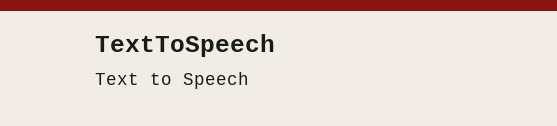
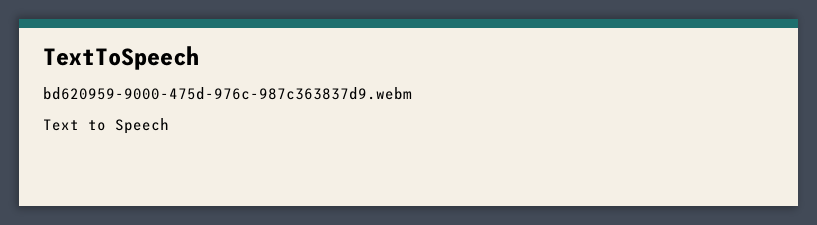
(275, 45) none -> [43,87,412,100] // bd620959-9000-475d-976c-987c363837d9.webm

